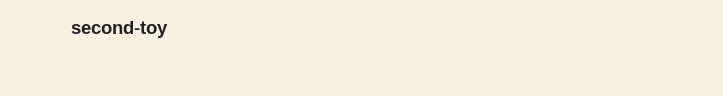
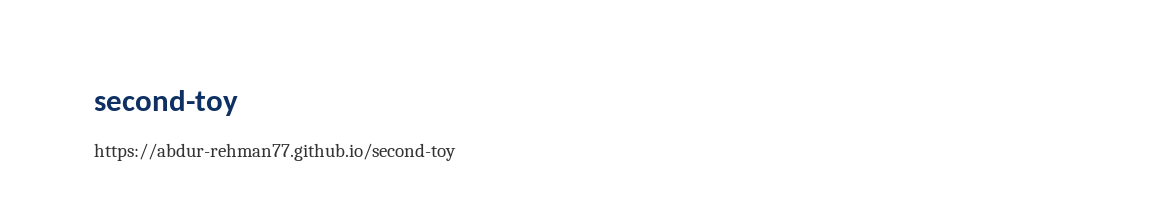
(168, 29) none -> [94,143,456,161] // https://abdur-rehman77.github.io/second-toy

